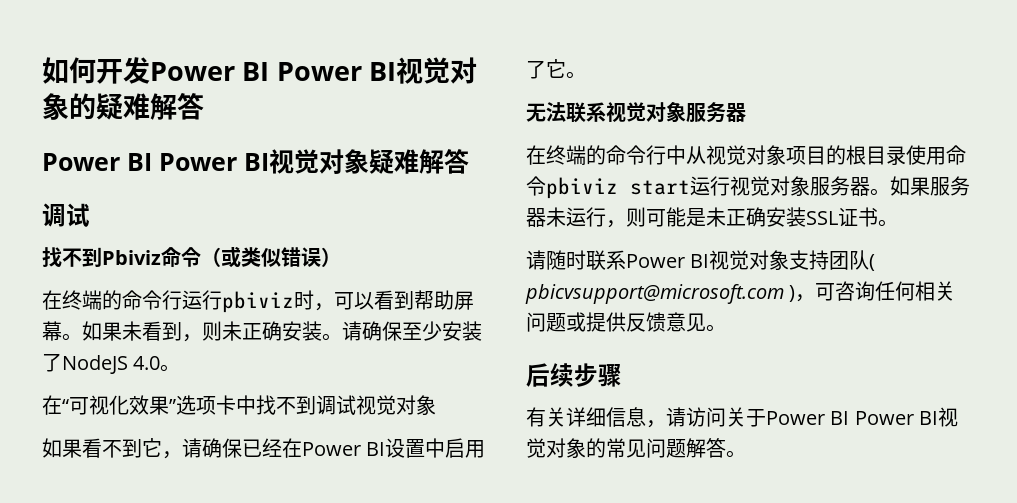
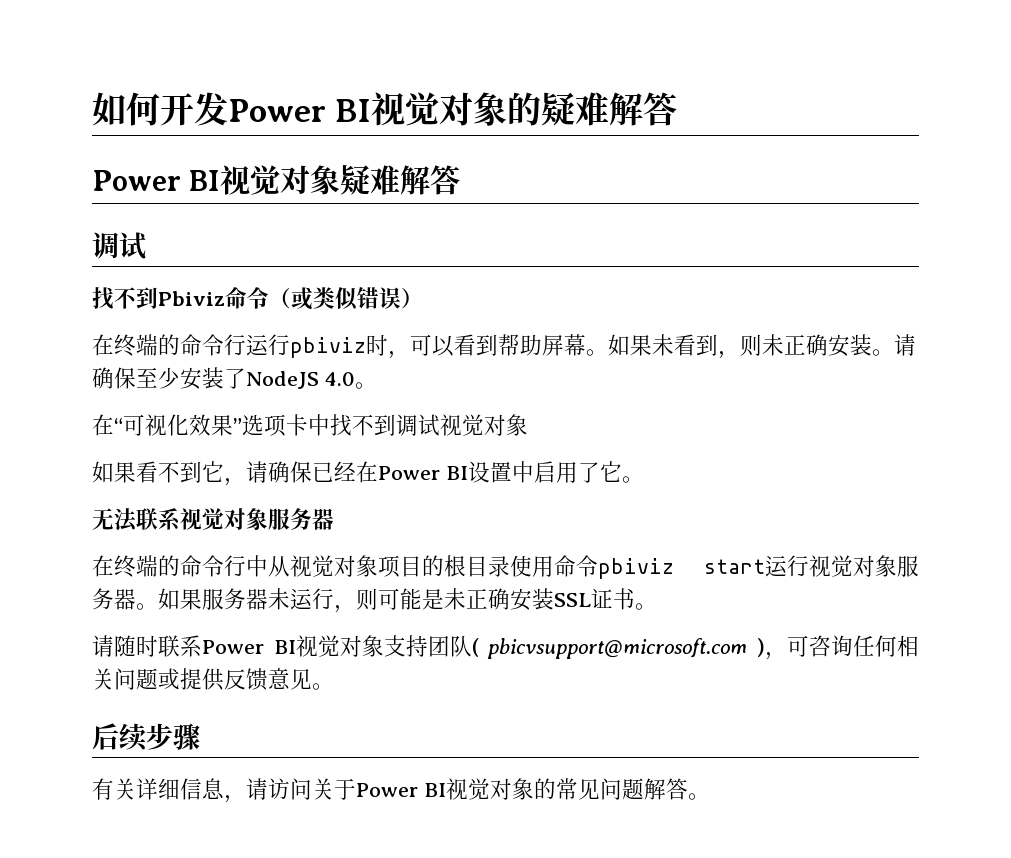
[276,62,396,81] Power BI -> (372, 110) none
[159,153,269,171] Power BI -> (221, 180) none
[854,411,939,425] Power BI -> (446, 790) none

